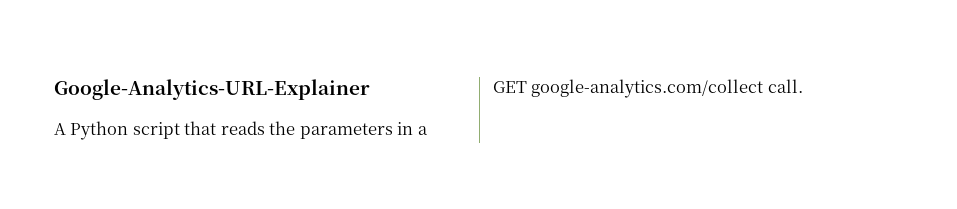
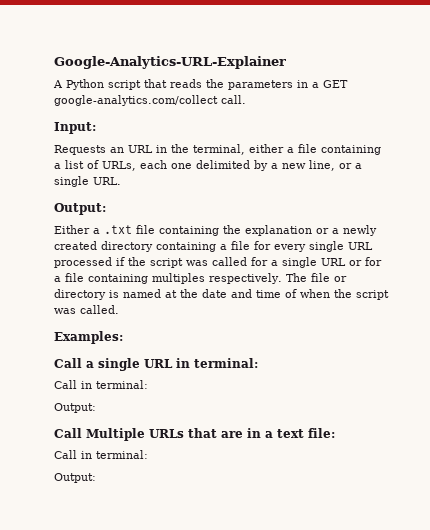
(803, 86) none -> [54,122,96,134] [54,144,381,155] [54,160,362,171] [54,176,121,187] [54,203,106,215] [54,225,377,236] [54,241,373,252] [54,257,382,268] [54,273,347,284] [54,289,389,300] [54,305,119,314] [54,331,123,344] [54,358,258,371] [54,380,148,389] [54,403,96,413] [54,428,335,441] [54,450,148,459] [54,473,96,483] // Input: // Requests an URL in the terminal, either a file containing a list of URLs, each one delimited by a new line, or a single URL. // Output: // Either a .txt file containing the explanation or a newly created directory containing a file for every single URL processed if the script was called for a single URL or for a file containing multiples respectively. The file or directory is named at the date and time of when the script was called. // Examples: // Call a single URL in terminal: // Call in terminal: // Output: // Call Multiple URLs that are in a text file: // Call in terminal: // Output:

